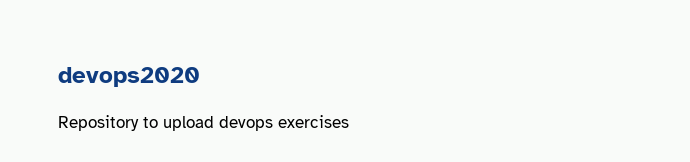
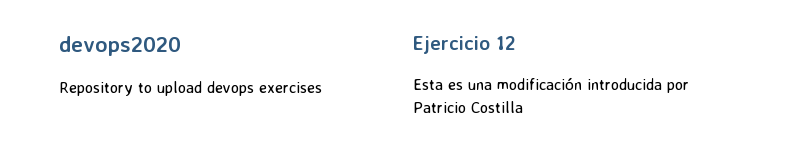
(349, 121) none -> [413,36,516,54] [413,77,689,93] [413,101,523,113] // Ejercicio 12 // Esta es una modificación introducida por Patricio Costilla

